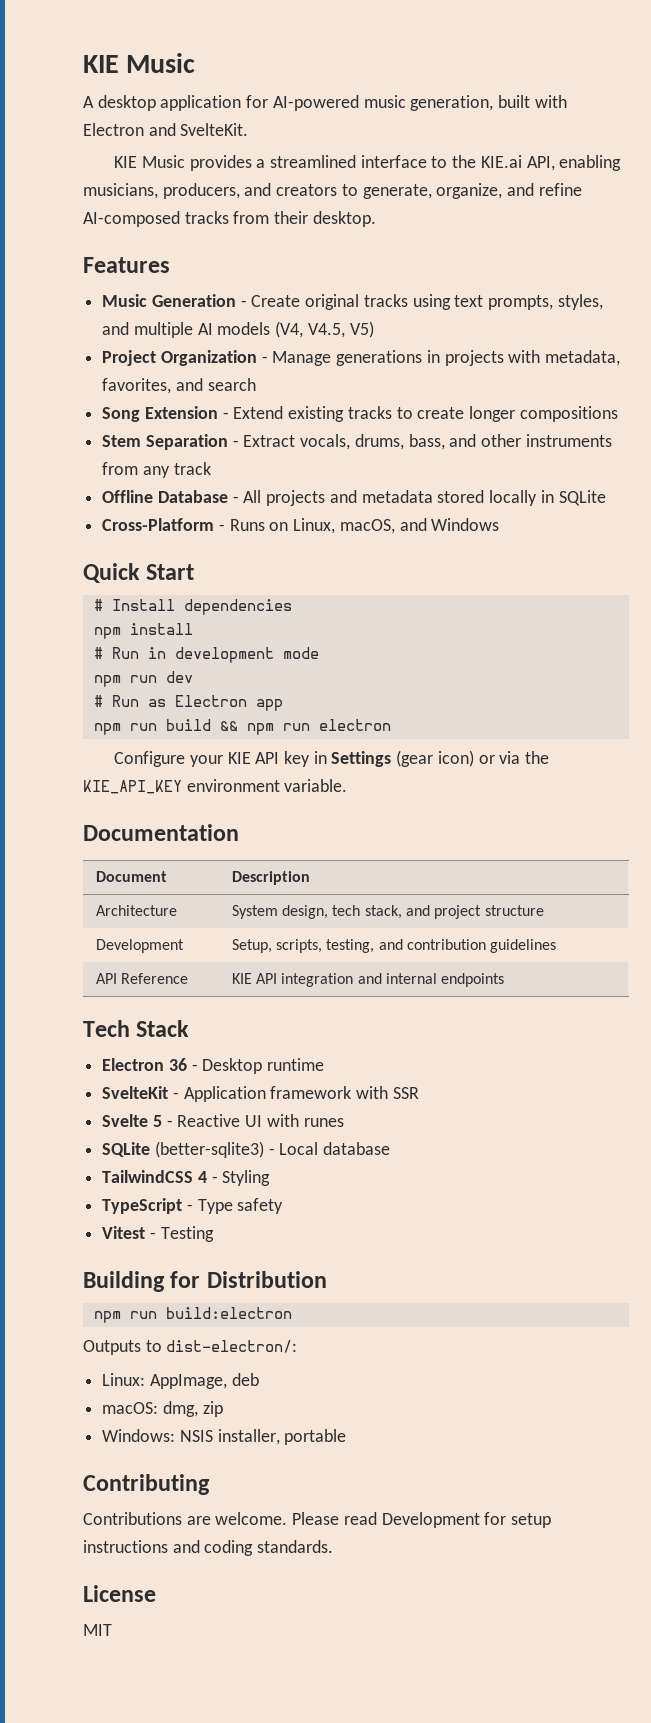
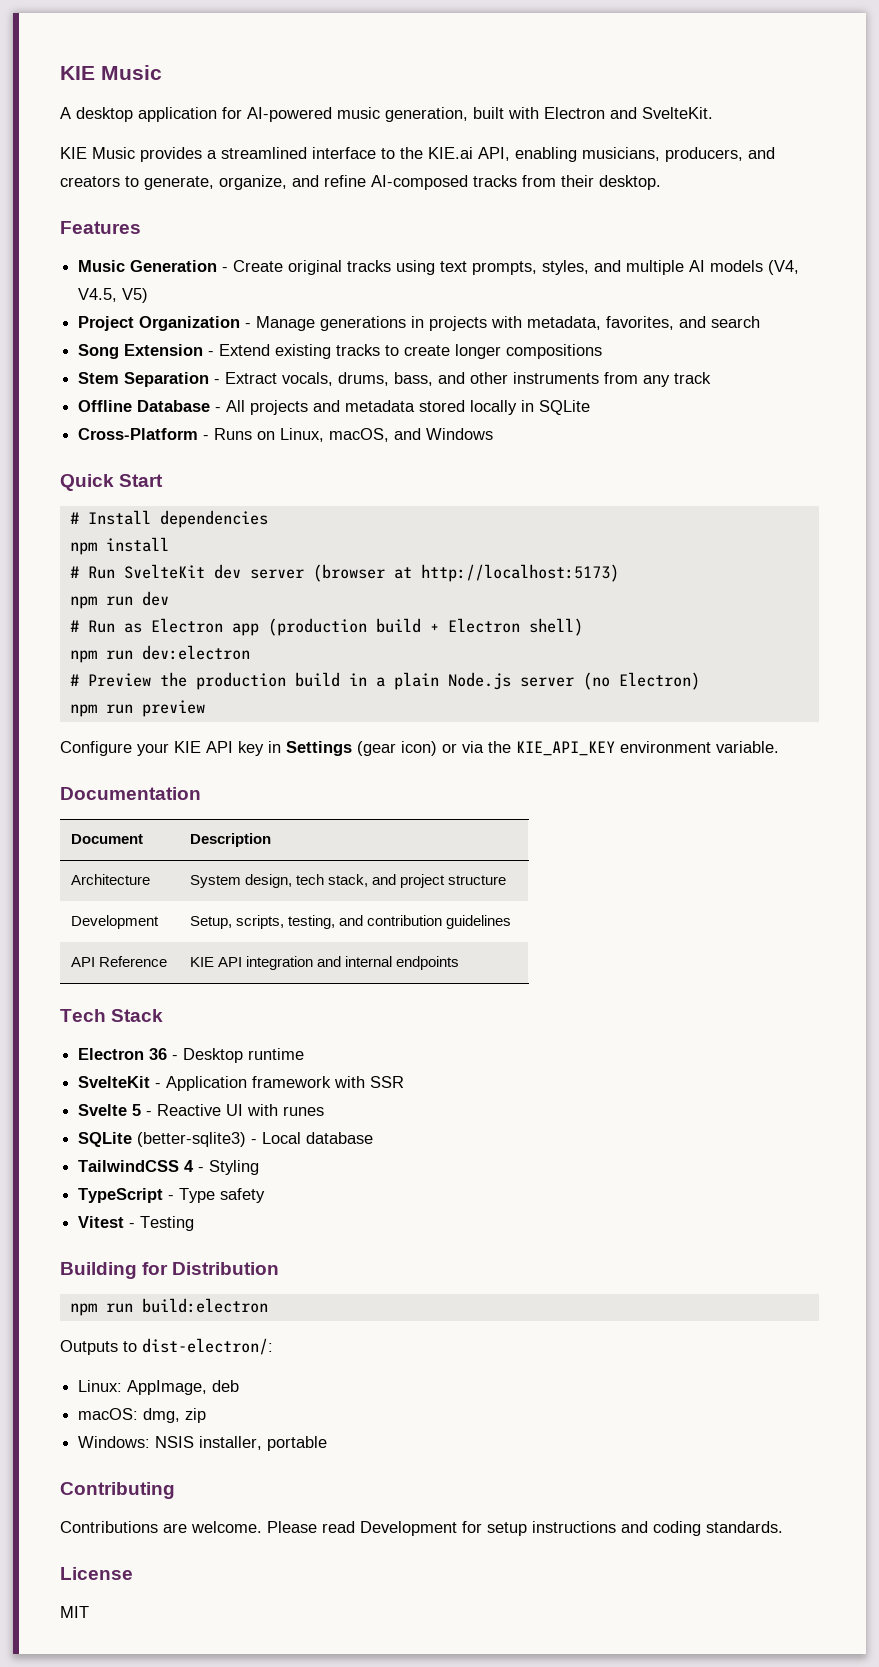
[147,647,319,663] in development mode -> [123,564,619,582] SvelteKit dev server (browser at http://localhost:5173)
[93,719,391,735] // npm run build && npm run electron -> [267,618,583,636] [69,645,250,663] [69,672,700,690] [69,700,205,717] (production build + Electron shell) // npm run dev:electron // # Preview the production build in a plain Node.js server (no Electron) // npm run preview

